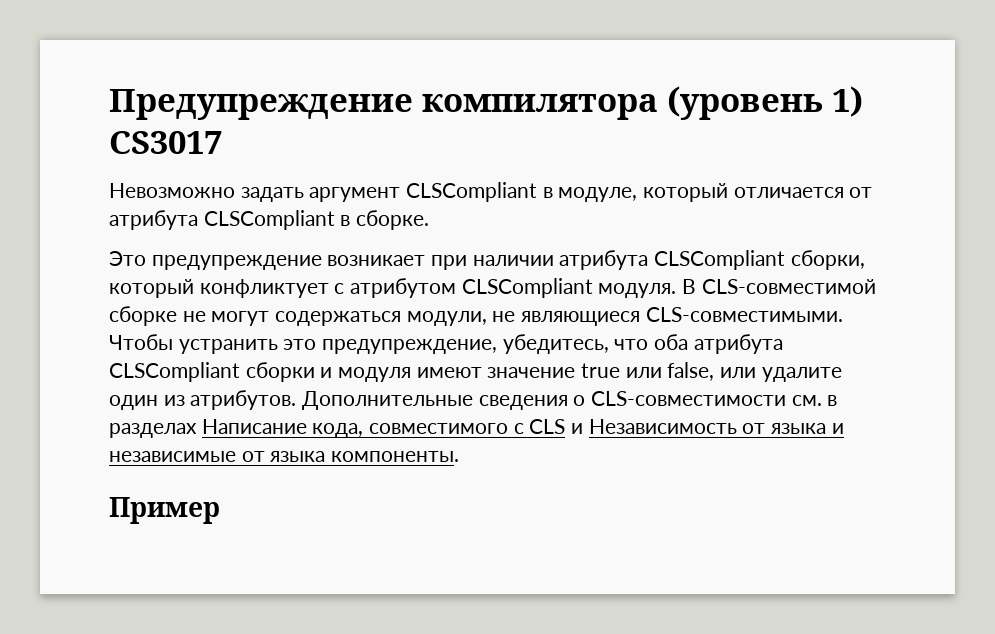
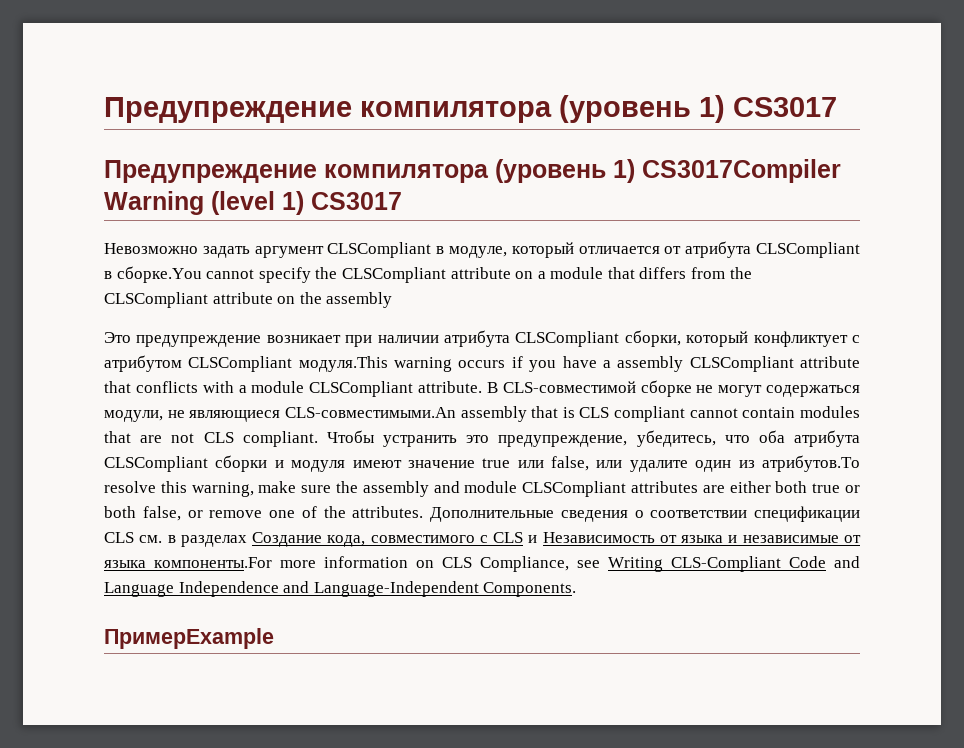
(222, 142) none -> [104,159,841,183] [104,191,402,215] // Предупреждение компилятора (уровень 1) CS3017Compiler Warning (level 1) CS3017
[356,210,430,230] сборке. -> [116,266,752,283] [104,292,393,308] сборке.You cannot specify the CLSCompliant attribute on a module that differs from the CLSCompliant attribute on the assembly
[598,283,677,298] модуля. -> [298,356,861,372] [104,381,482,397] модуля.This warning occurs if you have a assembly CLSCompliant attribute that conflicts with a module CLSCompliant attribute.
[645,307,843,322] CLS-совместимыми. -> [284,406,860,422] [104,431,318,447] CLS-совместимыми.An assembly that is CLS compliant cannot contain modules that are not CLS compliant.
[190,390,787,410] атрибутов. Дополнительные сведения о CLS-совместимости -> [761,455,860,472] [104,481,860,497] [104,506,860,522] [104,532,134,543] атрибутов.To resolve this warning, make sure the assembly and module CLSCompliant attributes are either both true or both false, or remove one of the attributes. Дополнительные сведения о соответствии спецификации CLS
[201,419,307,434] Написание -> [252,532,323,547] Создание
[331,451,460,462] [109,497,220,524] компоненты. // Пример -> [154,556,860,572] [104,581,577,597] [104,628,274,649] компоненты.For more information on CLS Compliance, see Writing CLS-Compliant Code and Language Independence and Language-Independent Components. // ПримерExample

